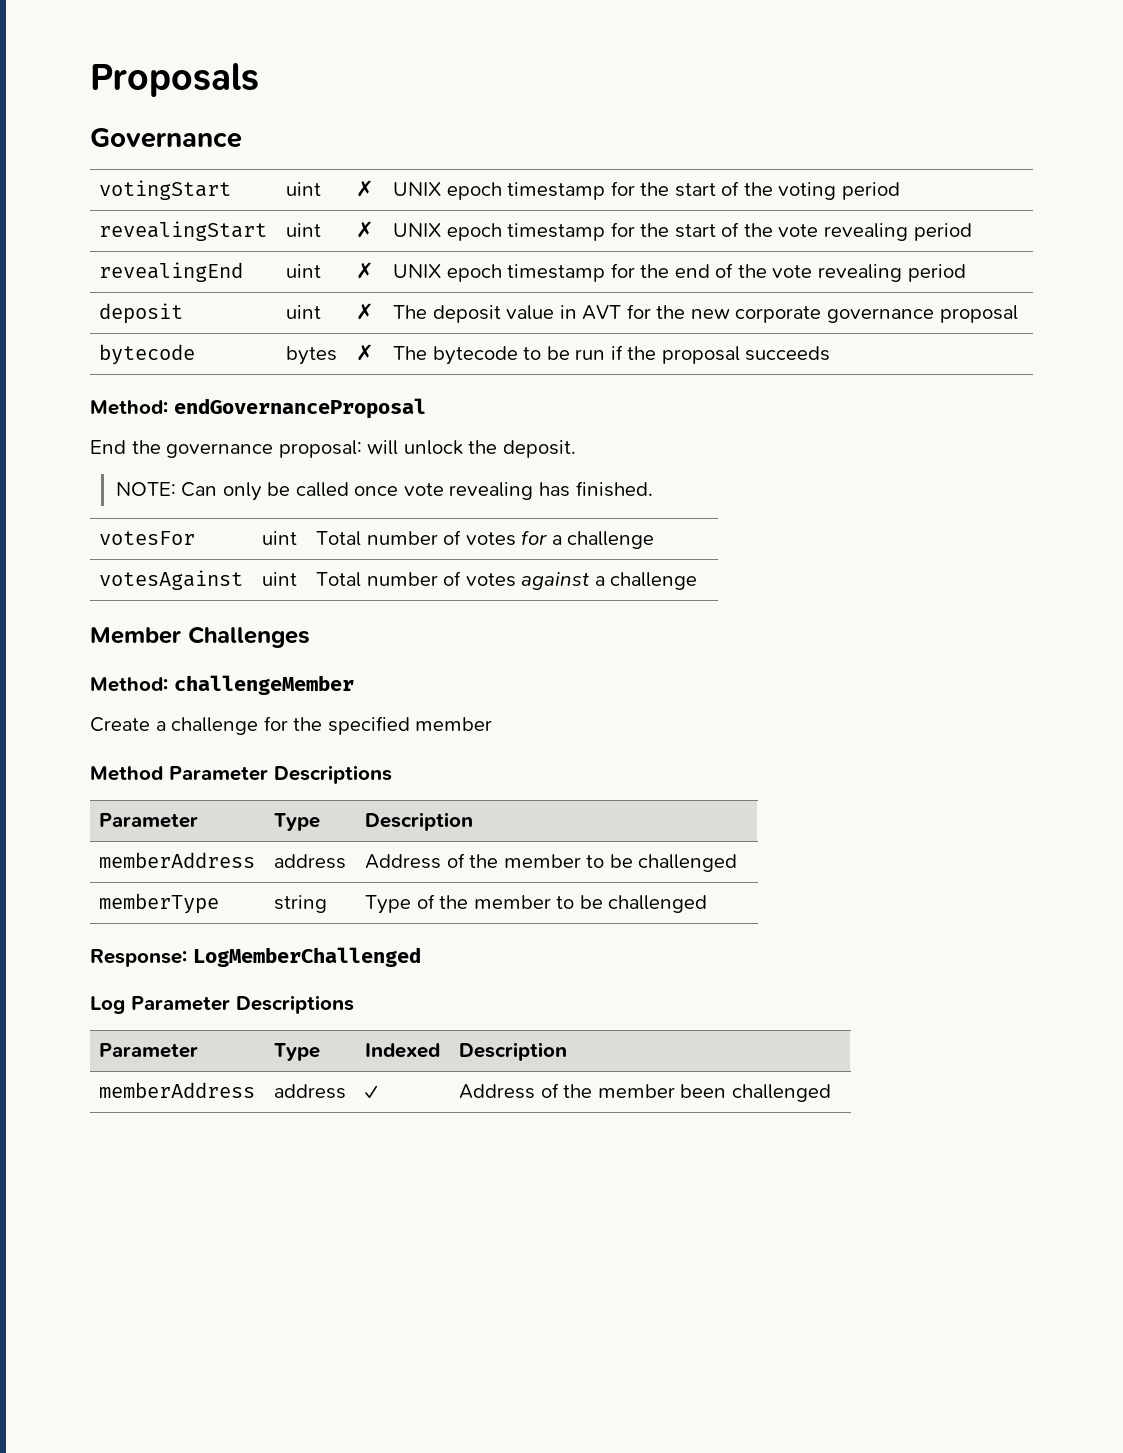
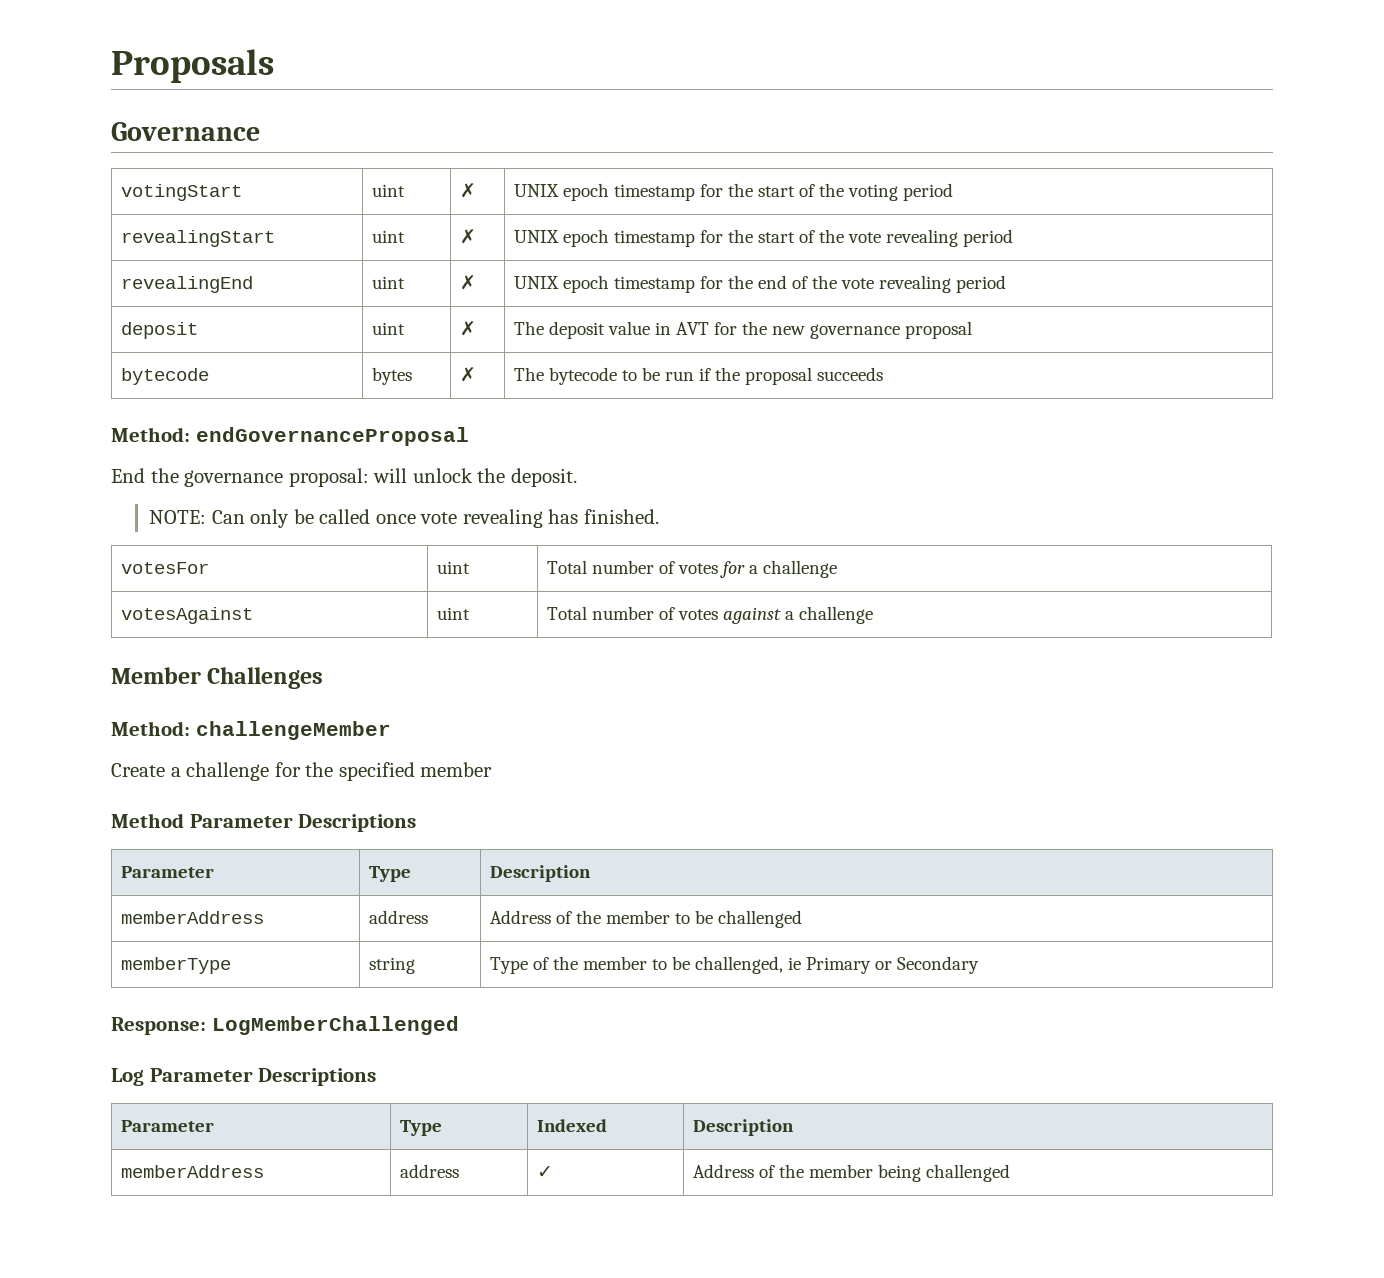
[735,306,822,323] corporate -> (806, 330) none
[608,895,708,913] challenged -> [695,956,980,974] challenged, ie Primary or Secondary
[680,1084,727,1098] been -> [878,1164,922,1182] being

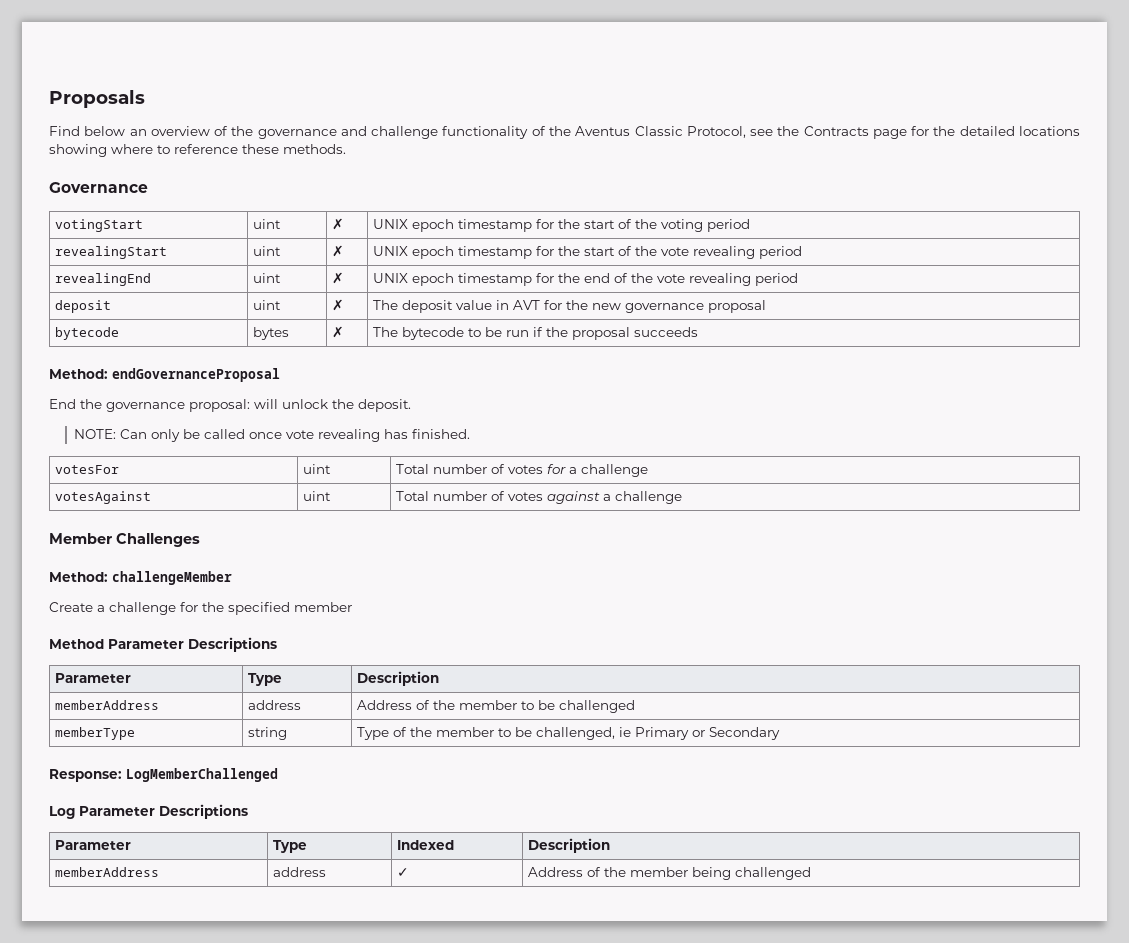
(274, 66) none -> [49,126,1080,139] [49,144,346,157] // Find below an overview of the governance and challenge functionality of the Aventus Classic Protocol, see the Contracts page for the detailed locations showing where to reference these methods.

